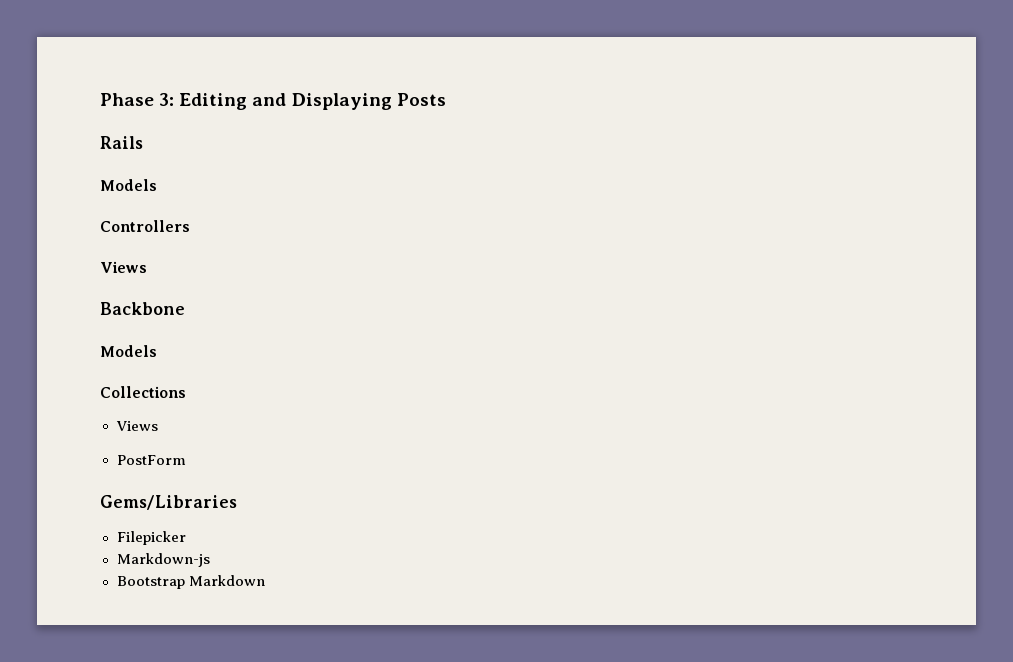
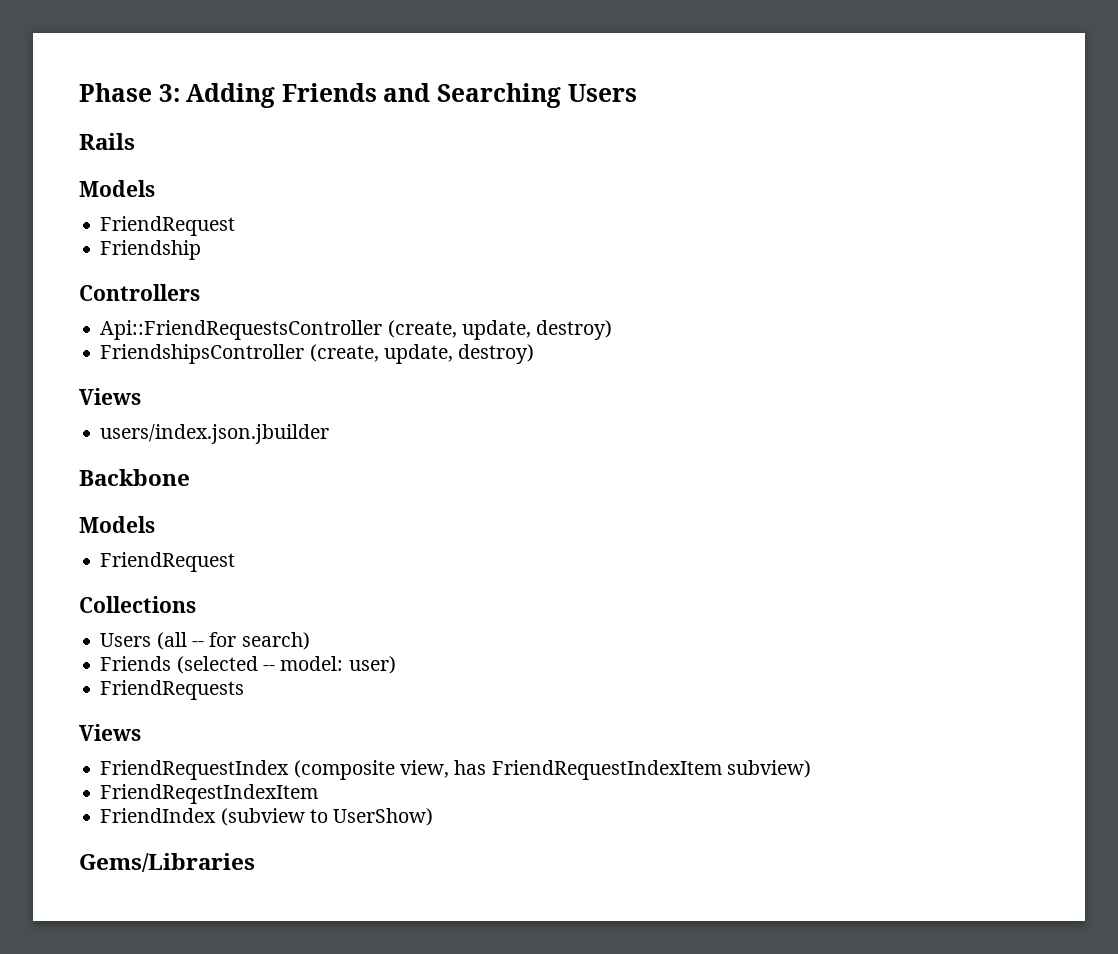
[179,93,446,110] Editing and Displaying Posts -> [186,83,637,108] Adding Friends and Searching Users
(157, 185) none -> [100,216,236,236] [100,240,202,260] // FriendRequest // Friendship
[100,261,147,273] // Views -> [100,320,613,340] [100,344,535,364] [79,388,141,405] [100,424,330,444] // Api::FriendRequestsController (create, update, destroy) // FriendshipsController (create, update, destroy) // Views // users/index.json.jbuilder
(157, 351) none -> [100,552,236,572] // FriendRequest
[115,421,158,431] [116,455,186,465] [100,495,237,510] [116,531,186,545] [116,553,210,567] [116,575,265,589] Views // PostForm // Gems/Libraries // Filepicker // Markdown-js // Bootstrap Markdown -> [100,632,310,650] [100,656,396,674] [100,680,245,700] [79,724,141,741] [100,760,811,780] [100,784,319,804] [100,808,434,826] [79,853,255,872] Users (all -- for search) // Friends (selected -- model: user) // FriendRequests // Views // FriendRequestIndex (composite view, has FriendRequestIndexItem subview) // FriendReqestIndexItem // FriendIndex (subview to UserShow) // Gems/Libraries

